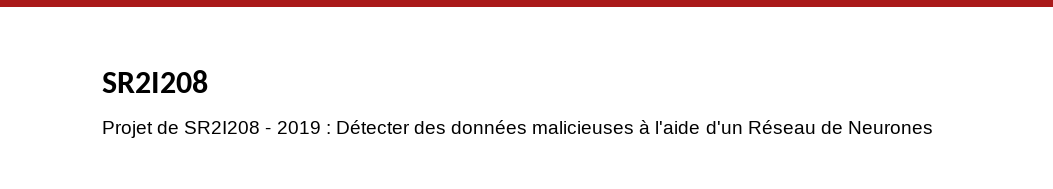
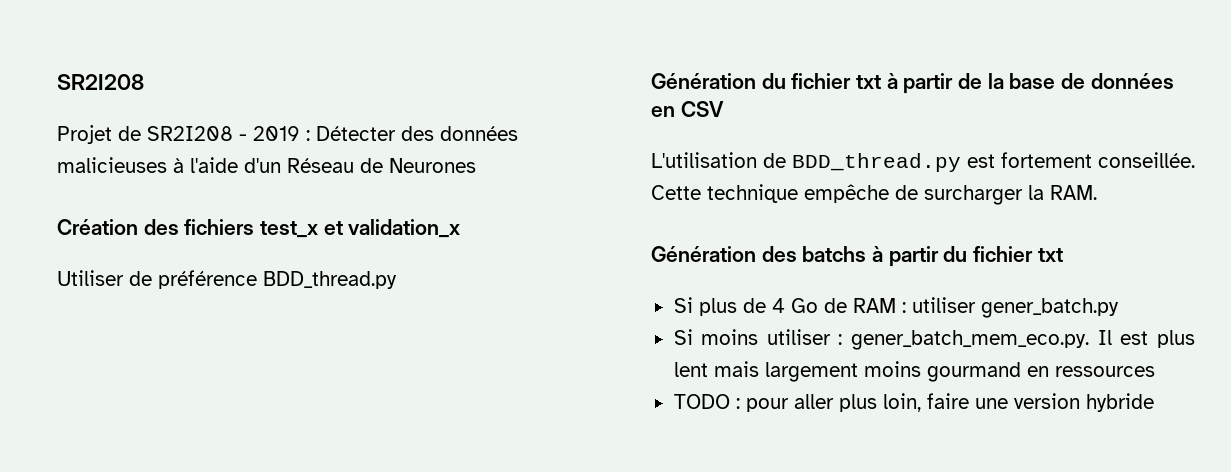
(933, 127) none -> [57,219,461,238] [57,270,397,289] [651,73,1174,94] [651,101,724,117] [651,152,1195,172] [651,184,1097,205] [651,246,1063,267] [673,297,1119,318] [673,329,1195,350] [673,361,1155,382] [673,393,1154,412] // Création des fichiers test_x et validation_x // Utiliser de préférence BDD_thread.py // Génération du fichier txt à partir de la base de données en CSV // L'utilisation de BDD_thread.py est fortement conseillée. Cette technique empêche de surcharger la RAM. // Génération des batchs à partir du fichier txt // Si plus de 4 Go de RAM : utiliser gener_batch.py // Si moins utiliser : gener_batch_mem_eco.py. Il est plus lent mais largement moins gourmand en ressources // TODO : pour aller plus loin, faire une version hybride

